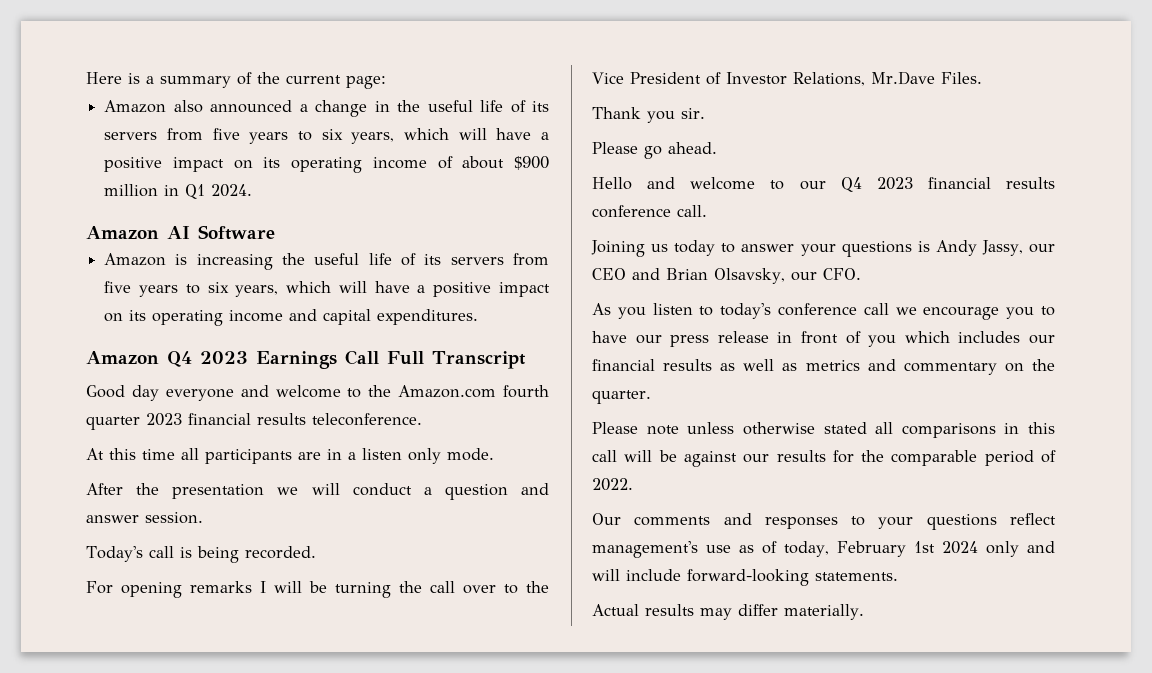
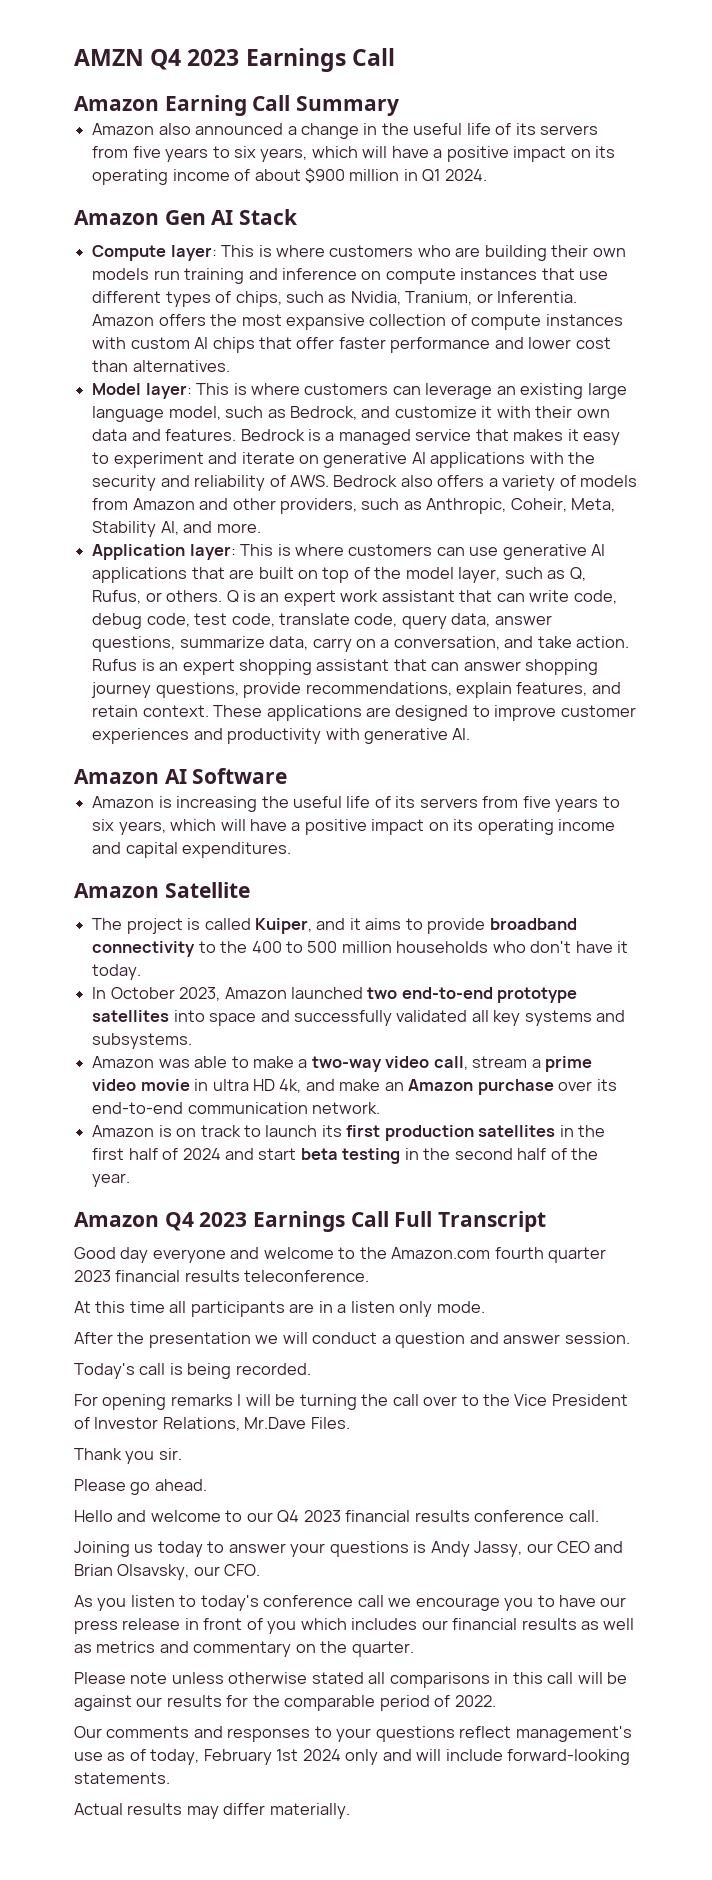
[86,72,386,89] Here is a summary of the current page: -> [74,48,395,72] [74,95,400,116] AMZN Q4 2023 Earnings Call // Amazon Earning Call Summary
(253, 190) none -> [74,209,299,225] [92,245,626,261] [92,268,609,284] [92,291,578,307] [92,314,623,330] [92,337,611,353] [92,360,230,372] [92,383,627,399] [92,406,610,422] [92,429,621,445] [92,452,596,468] [92,475,638,491] [92,498,616,514] [92,521,261,537] [92,544,606,560] [92,567,586,583] [92,590,617,606] [92,613,552,629] [92,636,630,652] [92,659,599,675] [91,682,621,698] [92,705,636,721] [92,728,471,744] // Amazon Gen AI Stack // Compute layer: This is where customers who are building their own models run training and inference on compute instances that use different types of chips, such as Nvidia, Tranium, or Inferentia. Amazon offers the most expansive collection of compute instances with custom AI chips that offer faster performance and lower cost than alternatives. // Model layer: This is where customers can leverage an existing large language model, such as Bedrock, and customize it with their own data and features. Bedrock is a managed service that makes it easy to experiment and iterate on generative AI applications with the security and reliability of AWS. Bedrock also offers a variety of models from Amazon and other providers, such as Anthropic, Coheir, Meta, Stability AI, and more. // Application layer: This is where customers can use generative AI applications that are built on top of the model layer, such as Q, Rufus, or others. Q is an expert work assistant that can write code, debug code, test code, translate code, query data, answer questions, summarize data, carry on a conversation, and take action. Rufus is an expert shopping assistant that can answer shopping journey questions, provide recommendations, explain features, and retain context. These applications are designed to improve customer experiences and productivity with generative AI.
(479, 317) none -> [74,882,250,898] [92,918,577,934] [92,941,629,957] [92,964,142,980] [92,987,578,1003] [92,1010,626,1026] [92,1033,193,1049] [92,1056,593,1072] [92,1079,617,1095] [92,1102,381,1114] [92,1125,606,1141] [92,1148,599,1164] [92,1173,131,1187] // Amazon Satellite // The project is called Kuiper, and it aims to provide broadband connectivity to the 400 to 500 million households who don't have it today. // In October 2023, Amazon launched two end-to-end prototype satellites into space and successfully validated all key systems and subsystems. // Amazon was able to make a two-way video call, stream a prime video movie in ultra HD 4k, and make an Amazon purchase over its end-to-end communication network. // Amazon is on track to launch its first production satellites in the first half of 2024 and start beta testing in the second half of the year.

